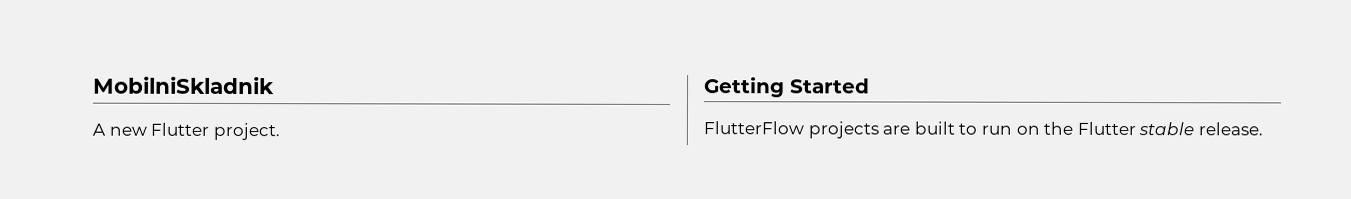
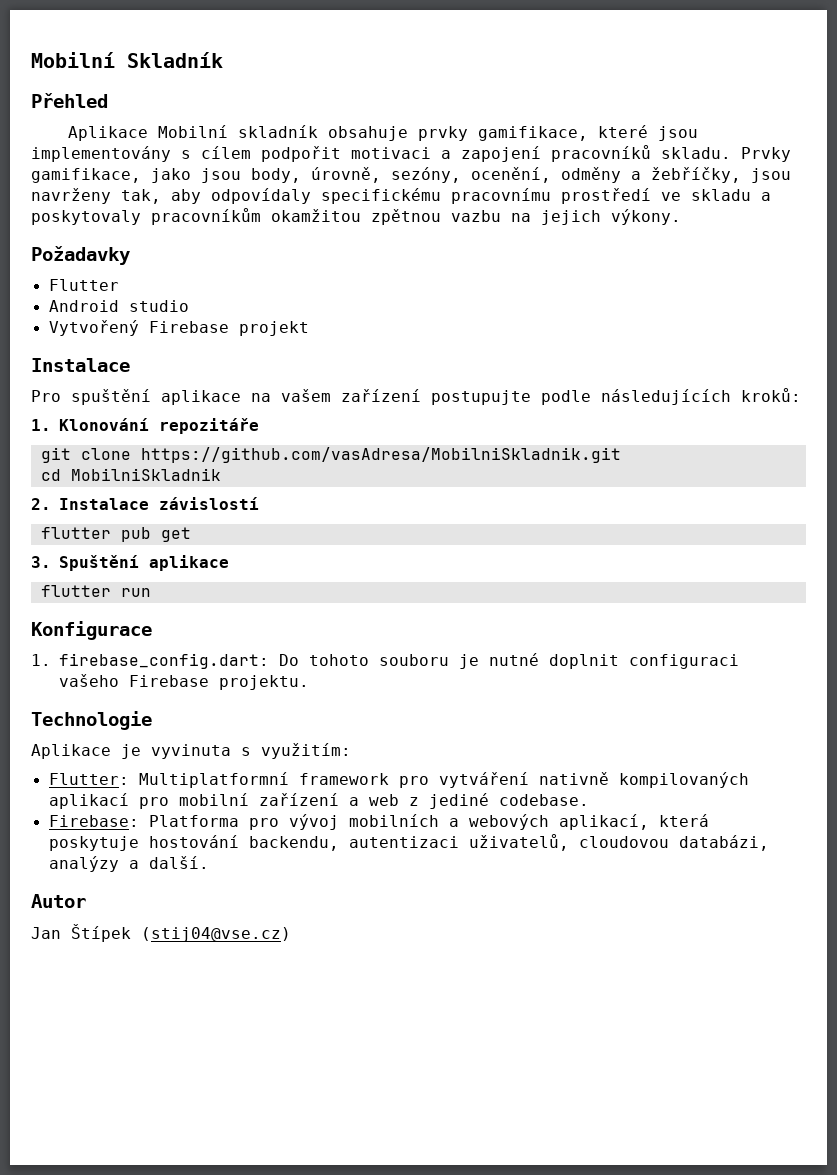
[93,76,275,95] [92,122,280,141] [704,77,870,98] [703,121,1263,139] MobilniSkladnik // A new Flutter project. // Getting Started // FlutterFlow projects are built to run on the Flutter stable release. -> [31,52,223,68] [31,93,108,108] [68,125,699,141] [31,145,791,162] [31,167,791,183] [31,188,771,204] [31,208,681,225] [31,246,130,265] [48,279,119,291] [48,300,189,312] [48,320,309,336] [31,358,130,372] [31,388,801,405] [31,418,259,434] [40,447,621,463] [40,468,221,481] [31,497,259,510] [40,527,191,542] [31,555,229,571] [40,585,151,597] [31,621,152,640] [31,653,739,669] [59,674,309,690] [31,711,152,730] [31,743,351,759] [48,772,749,788] [48,793,589,809] [48,814,709,830] [48,834,769,851] [48,856,209,872] [31,894,86,908] [31,924,291,942] Mobilní Skladník // Přehled // Aplikace Mobilní skladník obsahuje prvky gamifikace, které jsou implementovány s cílem podpořit motivaci a zapojení pracovníků skladu. Prvky gamifikace, jako jsou body, úrovně, sezóny, ocenění, odměny a žebříčky, jsou navrženy tak, aby odpovídaly specifickému pracovnímu prostředí ve skladu a poskytovaly pracovníkům okamžitou zpětnou vazbu na jejich výkony. // Požadavky // Flutter // Android studio // Vytvořený Firebase projekt // Instalace // Pro spuštění aplikace na vašem zařízení postupujte podle následujících kroků: // 1. Klonování repozitáře // git clone https://github.com/vasAdresa/MobilniSkladnik.git // cd MobilniSkladnik // 2. Instalace závislostí // flutter pub get // 3. Spuštění aplikace // flutter run // Konfigurace // 1. firebase_config.dart: Do tohoto souboru je nutné doplnit configuraci vašeho Firebase projektu. // Technologie // Aplikace je vyvinuta s využitím: // Flutter: Multiplatformní framework pro vytváření nativně kompilovaných aplikací pro mobilní zařízení a web z jediné codebase. // Firebase: Platforma pro vývoj mobilních a webových aplikací, která poskytuje hostování backendu, autentizaci uživatelů, cloudovou databázi, analýzy a další. // Autor // Jan Štípek (stij04@vse.cz)

